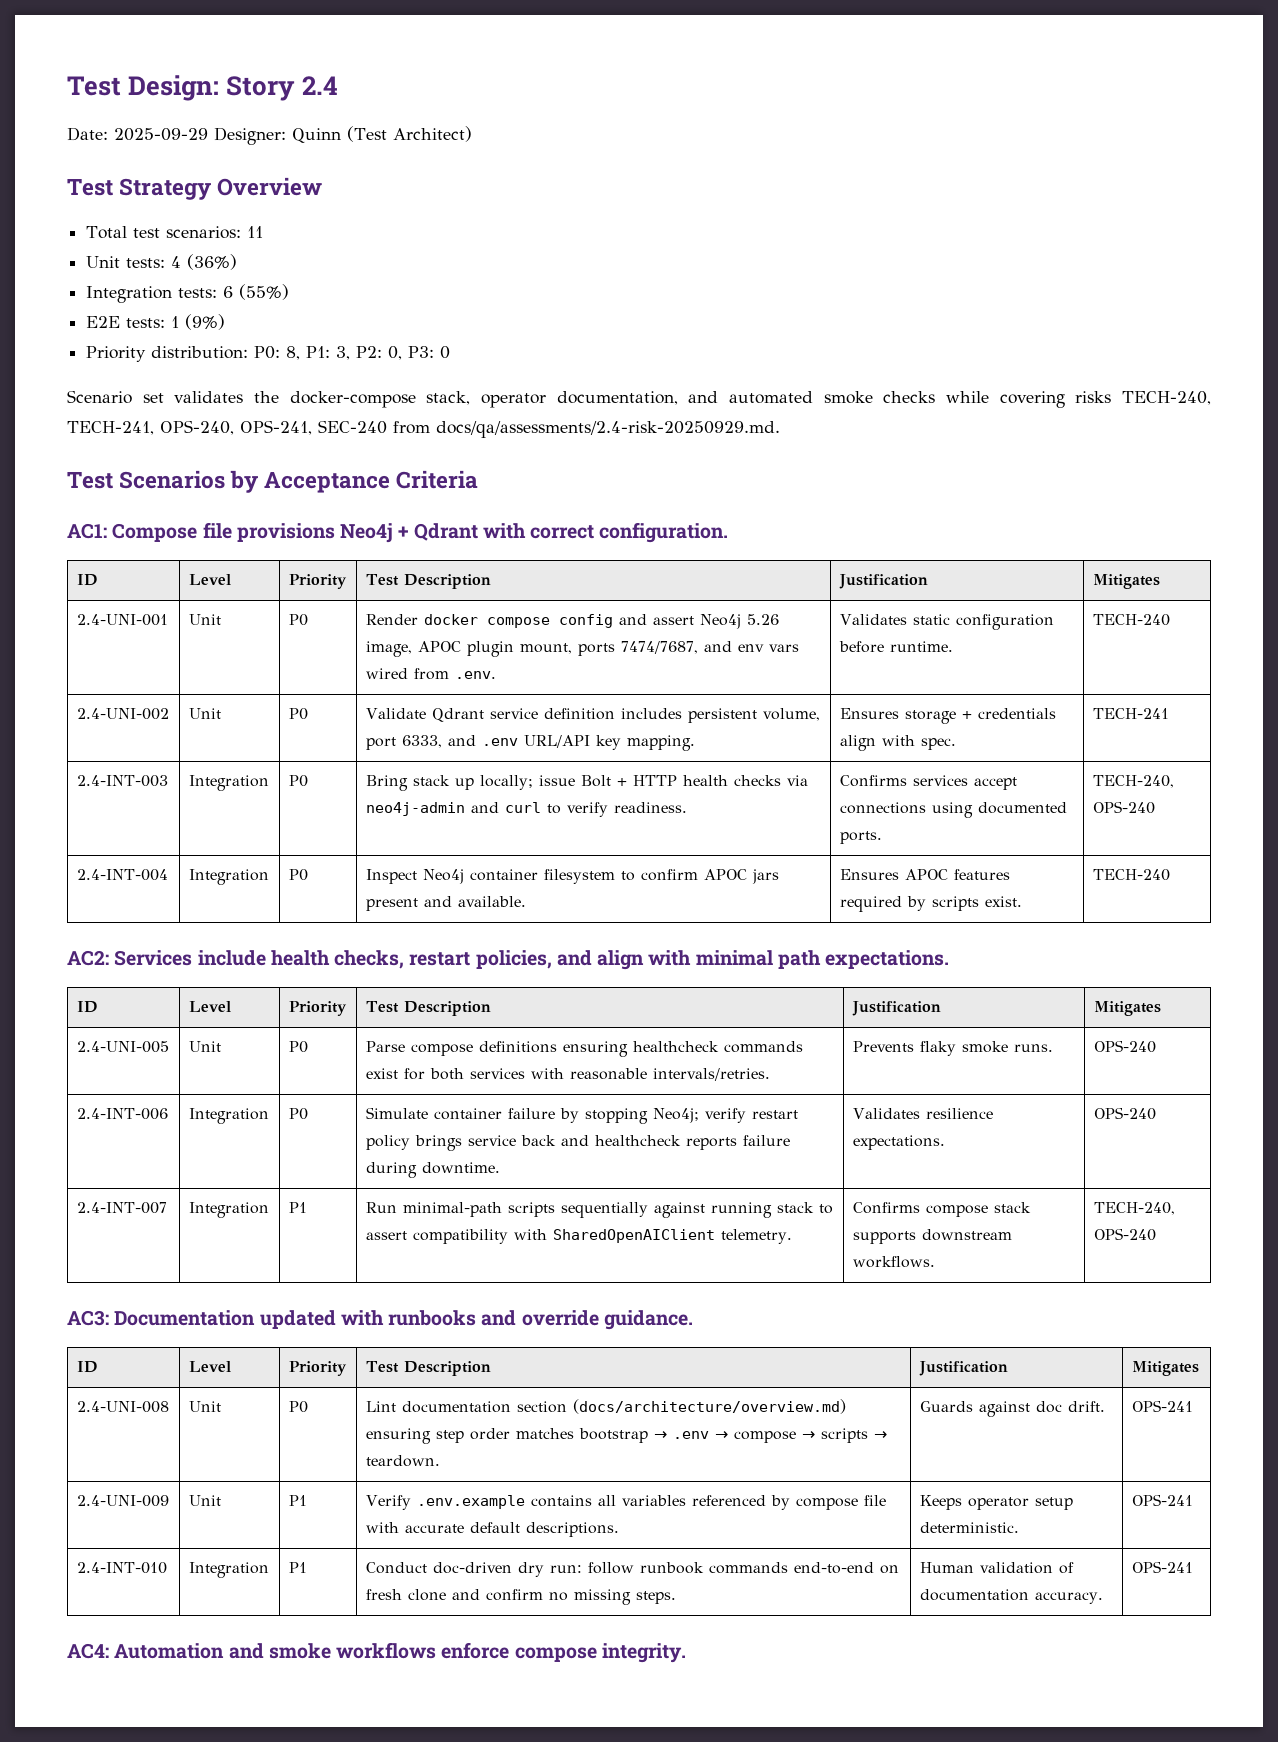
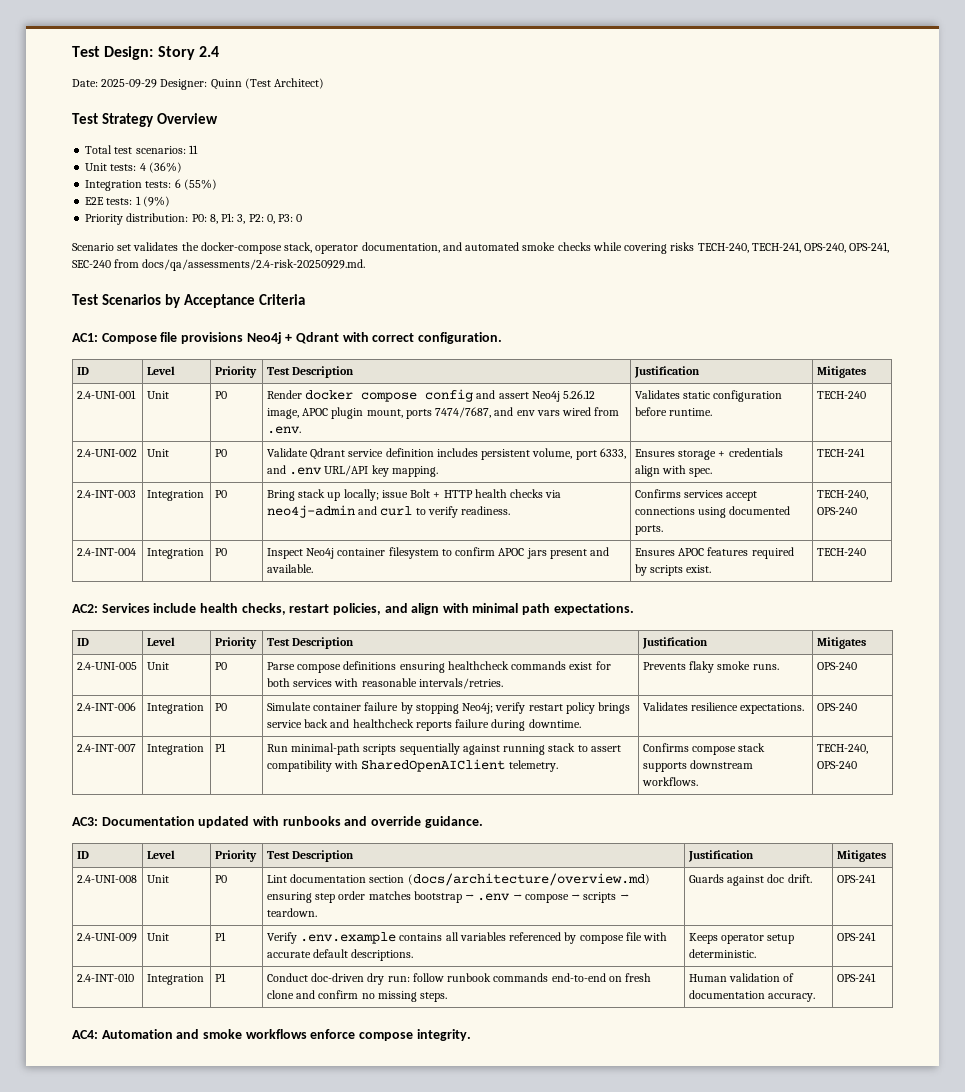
[746,614,779,625] 5.26 -> [563,390,596,399] 5.26.12

